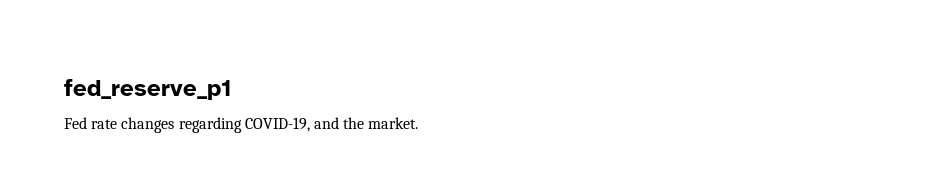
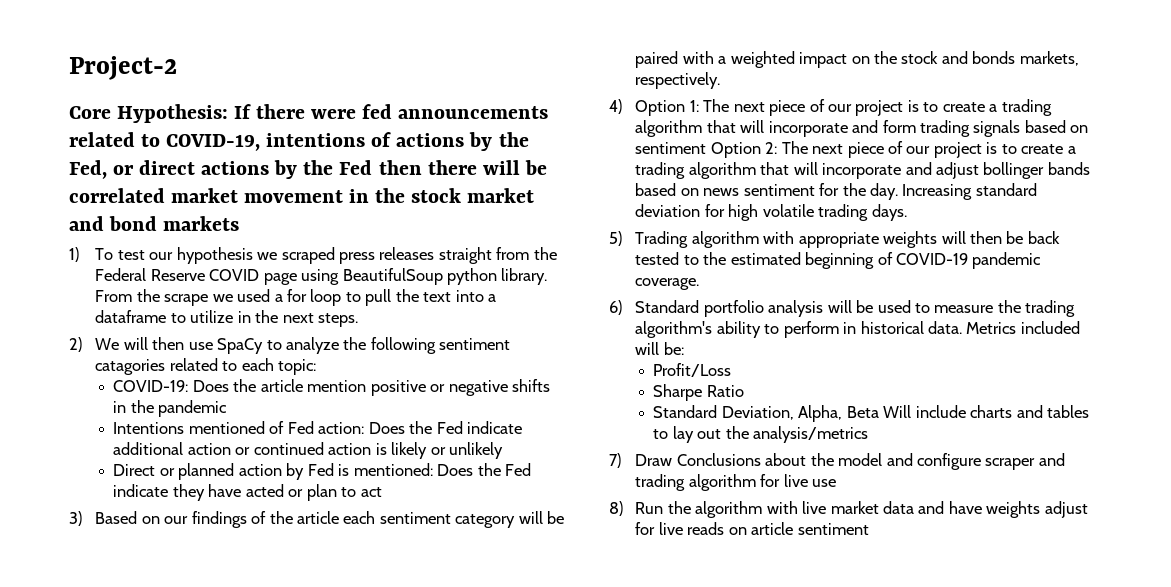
[64,79,232,100] [64,117,419,133] fed_reserve_p1 // Fed rate changes regarding COVID-19, and the market. -> [69,56,177,80] [69,104,549,123] [69,132,529,151] [69,160,547,179] [69,188,535,203] [69,216,240,231] [69,247,557,264] [95,268,548,285] [95,289,497,306] [95,310,359,327] [69,337,511,354] [95,358,317,375] [113,379,551,396] [113,400,228,417] [113,421,523,434] [113,442,504,459] [113,463,531,480] [113,484,382,501] [69,511,565,528] [635,51,1079,68] [635,72,721,89] [609,99,1052,116] [635,120,1089,137] [635,141,1076,158] [635,162,1090,179] [635,183,1037,200] [635,204,907,221] [609,231,1060,248] [635,252,1042,269] [635,278,700,290] [609,300,1076,317] [635,321,1080,338] [635,342,684,355] [653,363,732,377] [653,384,744,401] [653,405,1090,422] [653,426,869,443] [609,453,1065,470] [635,474,837,491] [609,501,1088,518] [635,522,869,535] Project-2 // Core Hypothesis: If there were fed announcements related to COVID-19, intentions of actions by the Fed, or direct actions by the Fed then there will be correlated market movement in the stock market and bond markets // 1) To test our hypothesis we scraped press releases straight from the Federal Reserve COVID page using BeautifulSoup python library. From the scrape we used a for loop to pull the text into a dataframe to utilize in the next steps. // 2) We will then use SpaCy to analyze the following sentiment catagories related to each topic: // COVID-19: Does the article mention positive or negative shifts in the pandemic // Intentions mentioned of Fed action: Does the Fed indicate additional action or continued action is likely or unlikely // Direct or planned action by Fed is mentioned: Does the Fed indicate they have acted or plan to act // 3) Based on our findings of the article each sentiment category will be paired with a weighted impact on the stock and bonds markets, respectively. // 4) Option 1: The next piece of our project is to create a trading algorithm that will incorporate and form trading signals based on sentiment Option 2: The next piece of our project is to create a trading algorithm that will incorporate and adjust bollinger bands based on news sentiment for the day. Increasing standard deviation for high volatile trading days. // 5) Trading algorithm with appropriate weights will then be back tested to the estimated beginning of COVID-19 pandemic coverage. // 6) Standard portfolio analysis will be used to measure the trading algorithm's ability to perform in historical data. Metrics included will be: // Profit/Loss // Sharpe Ratio // Standard Deviation, Alpha, Beta Will include charts and tables to lay out the analysis/metrics // 7) Draw Conclusions about the model and configure scraper and trading algorithm for live use // 8) Run the algorithm with live market data and have weights adjust for live reads on article sentiment

